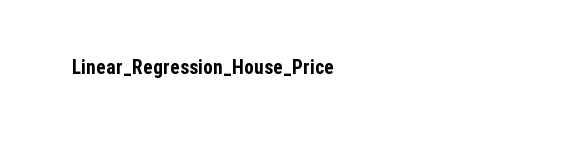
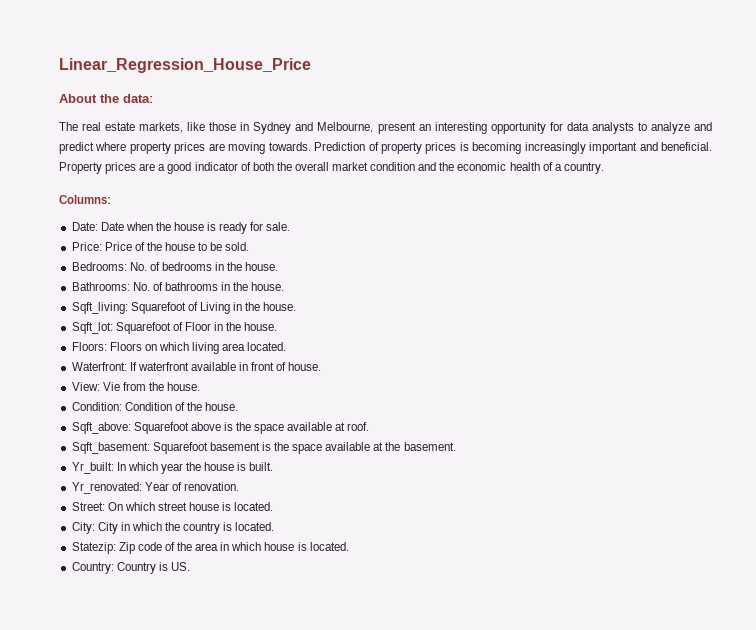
(334, 68) none -> [59,94,153,103] [59,122,712,134] [59,142,712,154] [59,162,604,174] [59,195,111,204] [71,222,291,234] [71,242,250,251] [71,262,279,271] [71,282,285,291] [71,302,297,314] [71,322,278,334] [71,342,287,354] [71,362,322,371] [71,382,201,391] [71,402,239,411] [71,422,370,434] [71,442,456,454] [71,462,274,474] [71,482,239,494] [71,502,274,511] [71,522,275,534] [71,542,349,554] [71,562,190,574] // About the data: // The real estate markets, like those in Sydney and Melbourne, present an interesting opportunity for data analysts to analyze and predict where property prices are moving towards. Prediction of property prices is becoming increasingly important and beneficial. Property prices are a good indicator of both the overall market condition and the economic health of a country. // Columns: // Date: Date when the house is ready for sale. // Price: Price of the house to be sold. // Bedrooms: No. of bedrooms in the house. // Bathrooms: No. of bathrooms in the house. // Sqft_living: Squarefoot of Living in the house. // Sqft_lot: Squarefoot of Floor in the house. // Floors: Floors on which living area located. // Waterfront: If waterfront available in front of house. // View: Vie from the house. // Condition: Condition of the house. // Sqft_above: Squarefoot above is the space available at roof. // Sqft_basement: Squarefoot basement is the space available at the basement. // Yr_built: In which year the house is built. // Yr_renovated: Year of renovation. // Street: On which street house is located. // City: City in which the country is located. // Statezip: Zip code of the area in which house is located. // Country: Country is US.

